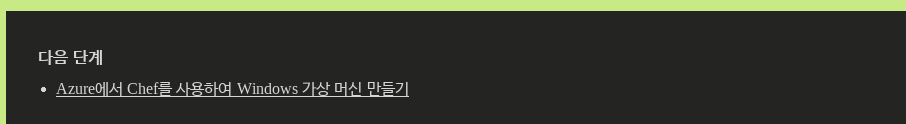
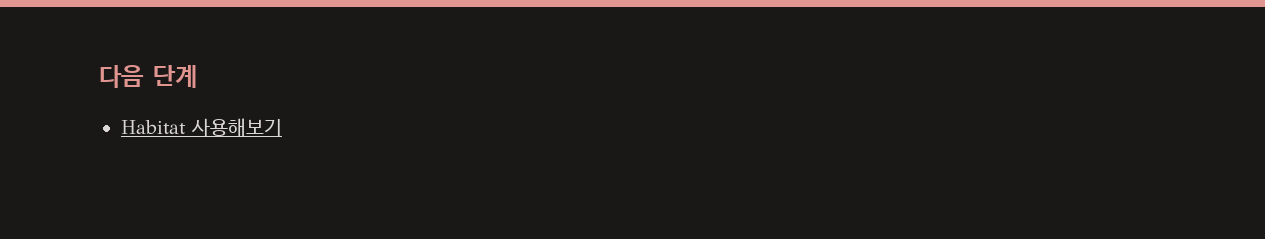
[55,81,409,96] Azure에서 Chef를 사용하여 Windows 가상 머신 만들기 -> [121,118,282,137] Habitat 사용해보기

